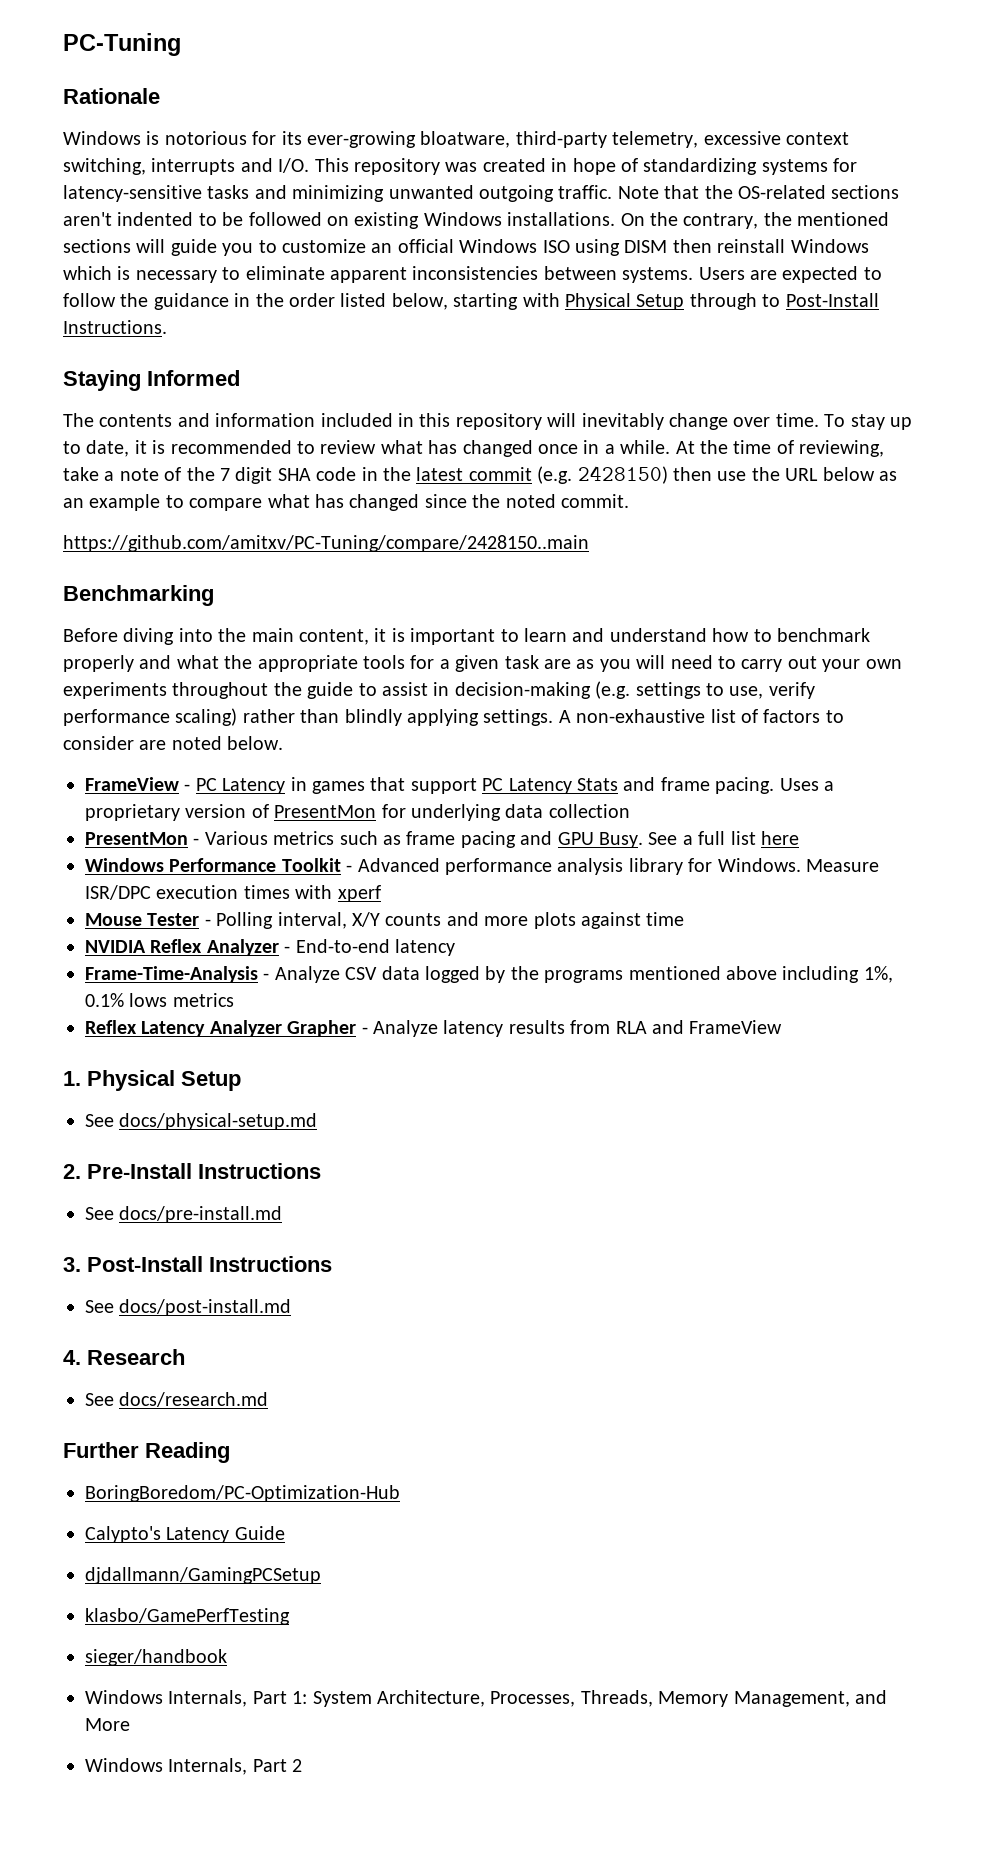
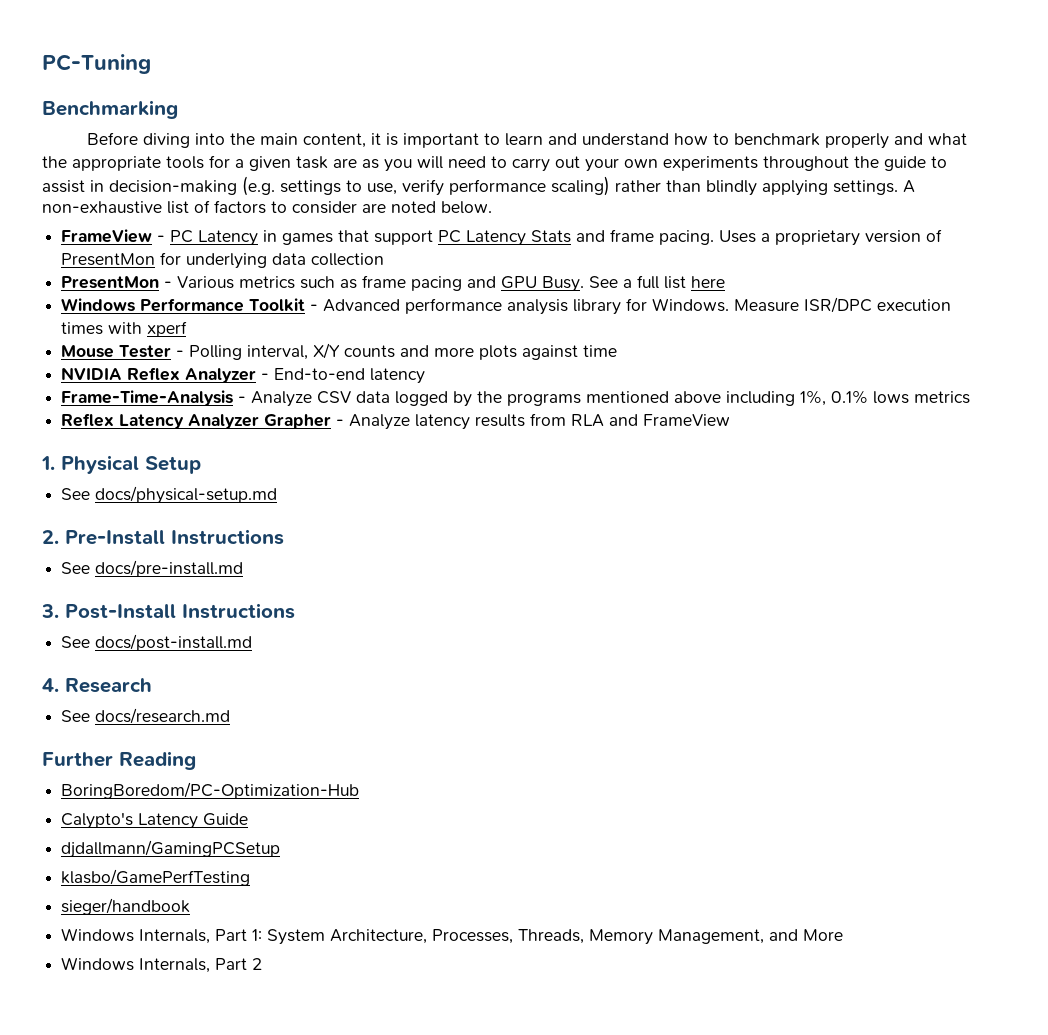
[63,88,160,104] [63,131,849,148] [63,158,858,175] [63,185,900,202] [63,212,890,229] [63,239,869,256] [63,266,882,283] [63,293,879,310] [63,320,167,334] [63,370,240,391] [63,413,912,430] [63,440,885,457] [63,466,897,484] [63,494,629,511] [63,535,589,552] // Rationale // Windows is notorious for its ever-growing bloatware, third-party telemetry, excessive context switching, interrupts and I/O. This repository was created in hope of standardizing systems for latency-sensitive tasks and minimizing unwanted outgoing traffic. Note that the OS-related sections aren't indented to be followed on existing Windows installations. On the contrary, the mentioned sections will guide you to customize an official Windows ISO using DISM then reinstall Windows which is necessary to eliminate apparent inconsistencies between systems. Users are expected to follow the guidance in the order listed below, starting with Physical Setup through to Post-Install Instructions. // Staying Informed // The contents and information included in this repository will inevitably change over time. To stay up to date, it is recommended to review what has changed once in a while. At the time of reviewing, take a note of the 7 digit SHA code in the latest commit (e.g. 2428150) then use the URL below as an example to compare what has changed since the noted commit. // https://github.com/amitxv/PC-Tuning/compare/2428150..main -> (151, 64) none

